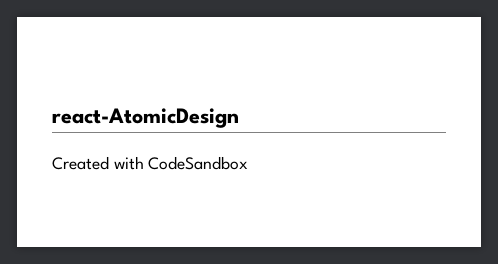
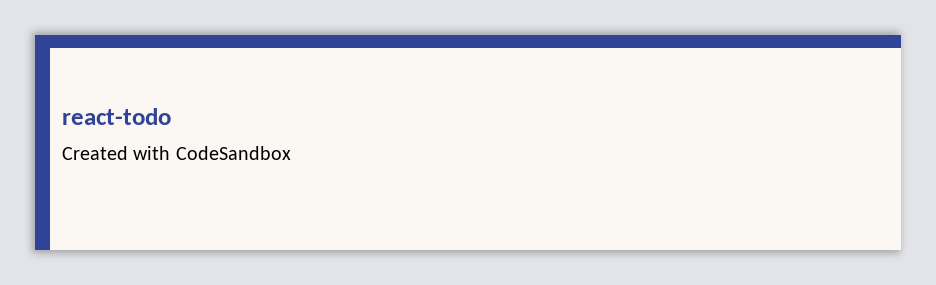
[52,108,239,128] react-AtomicDesign -> [62,108,171,125] react-todo

